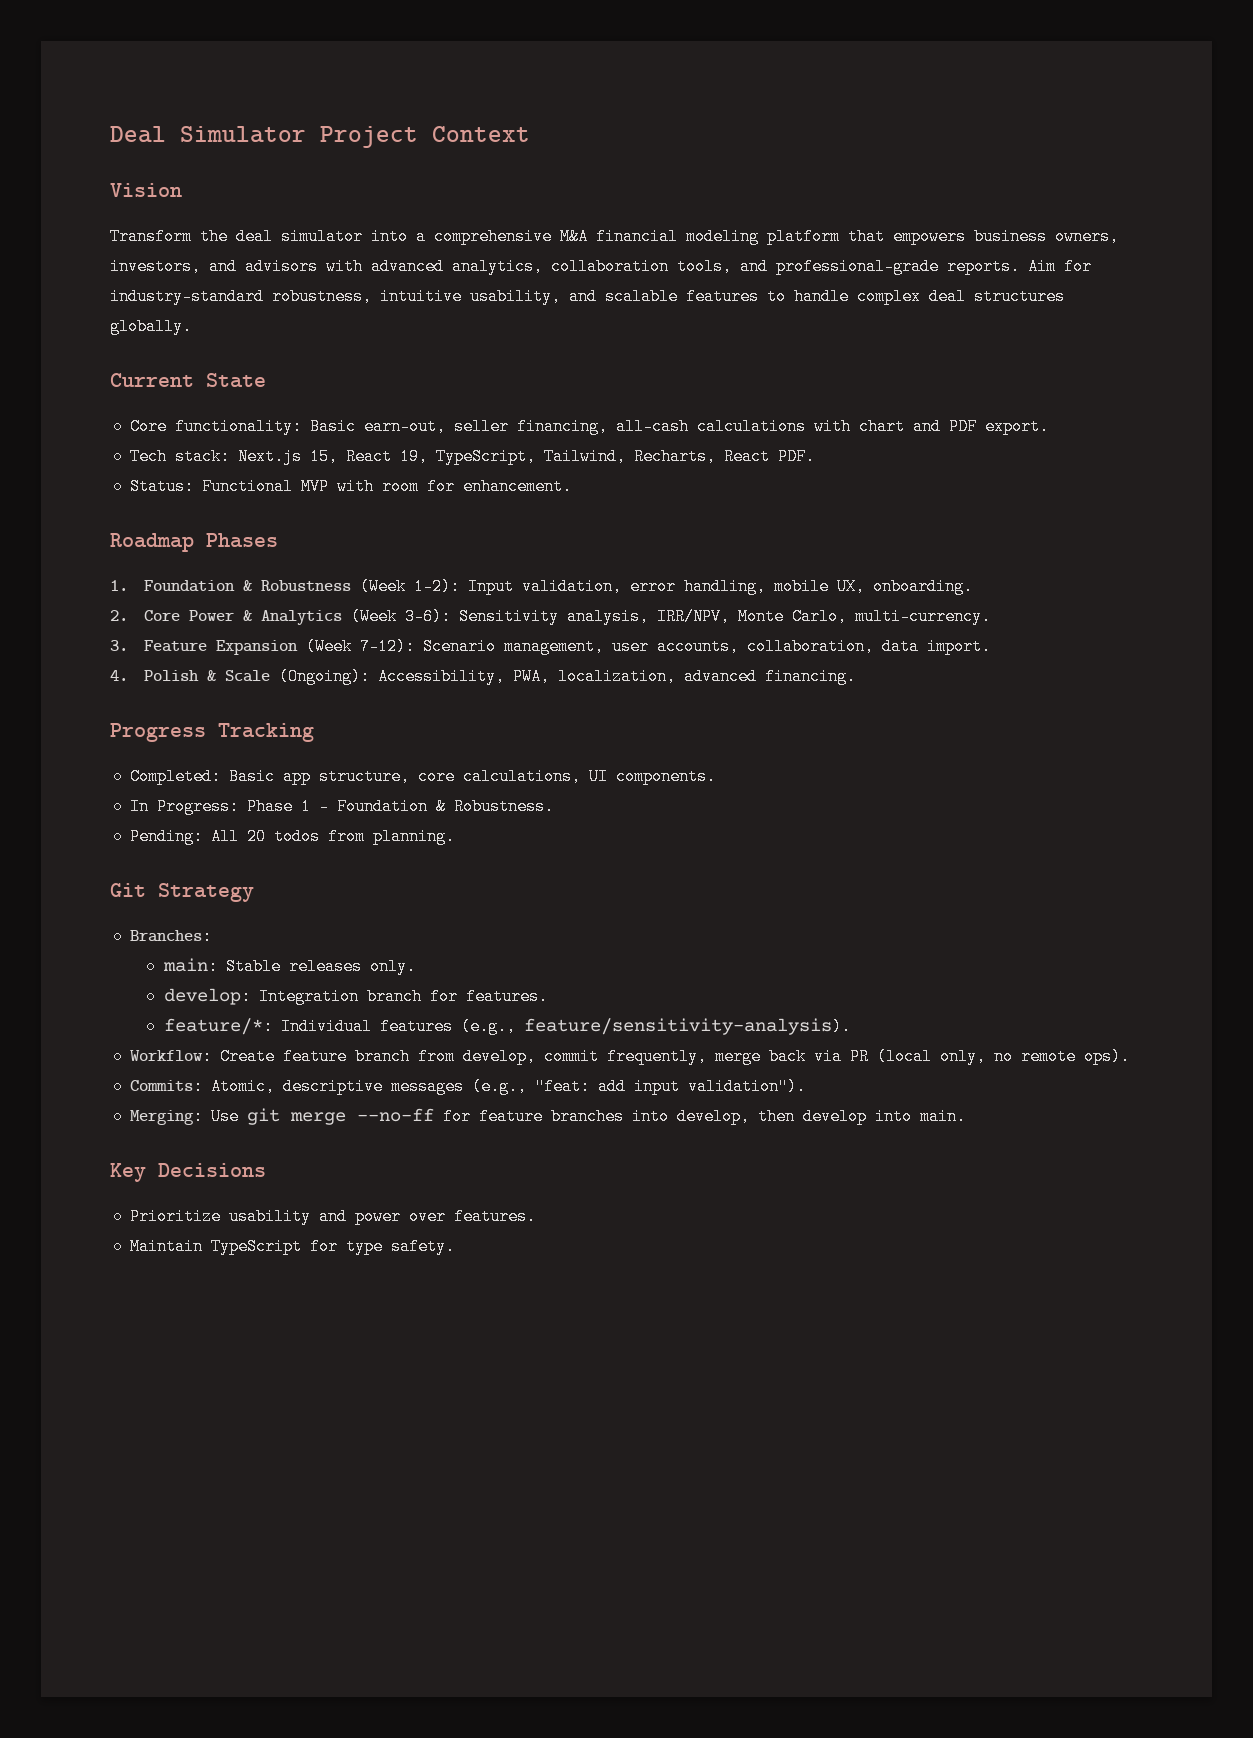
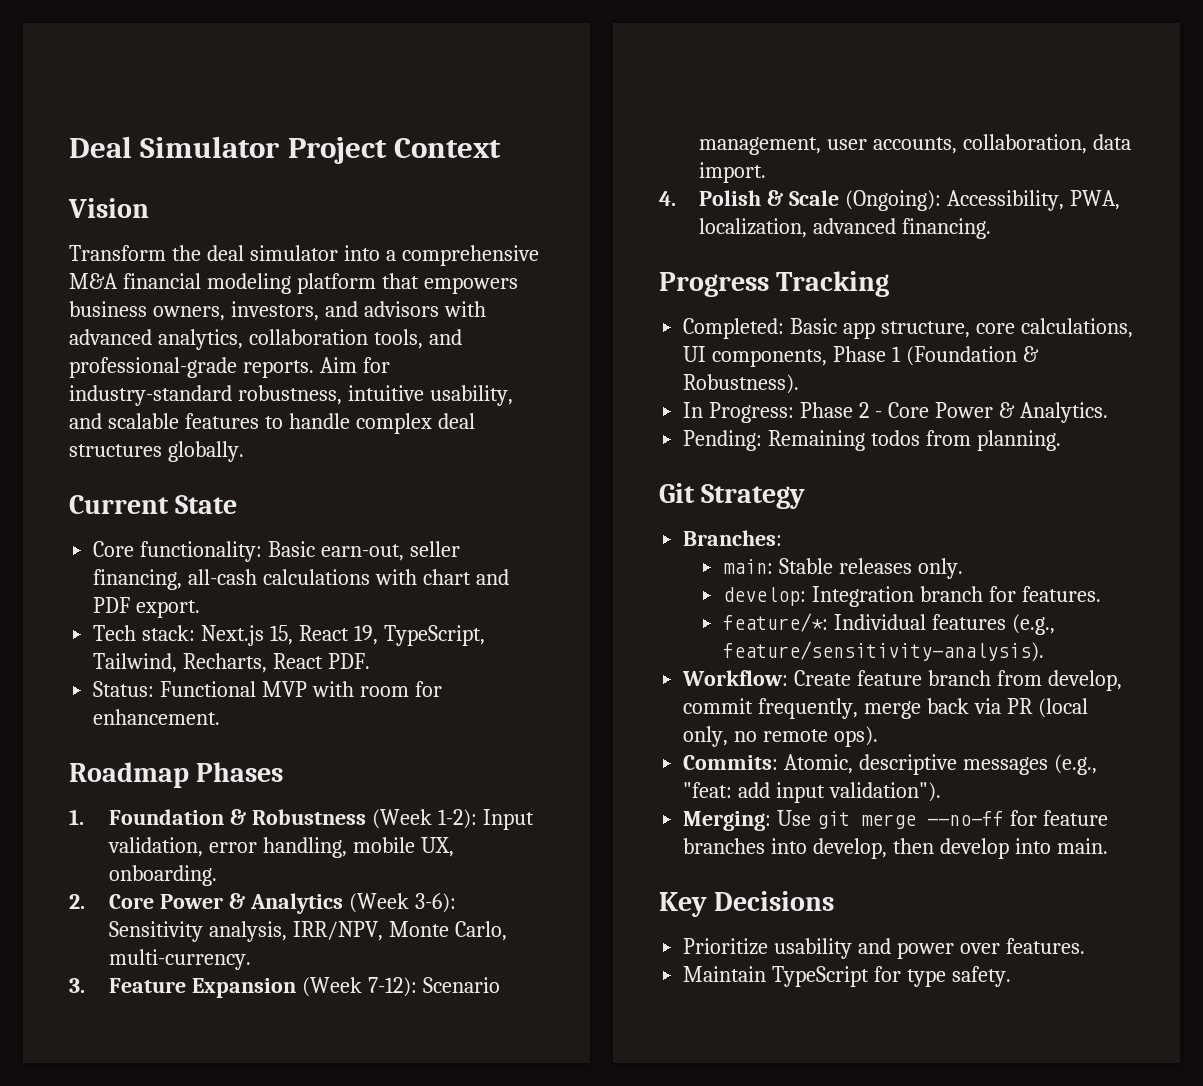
[615,768,716,785] [129,798,554,815] components. // In Progress: Phase 1 - Foundation & Robustness. -> [712,346,1039,367] [683,374,800,394] [683,402,1108,423] components, Phase 1 (Foundation & Robustness). // In Progress: Phase 2 - Core Power & Analytics.
[210,828,266,845] All 20 -> [768,430,866,451] Remaining

